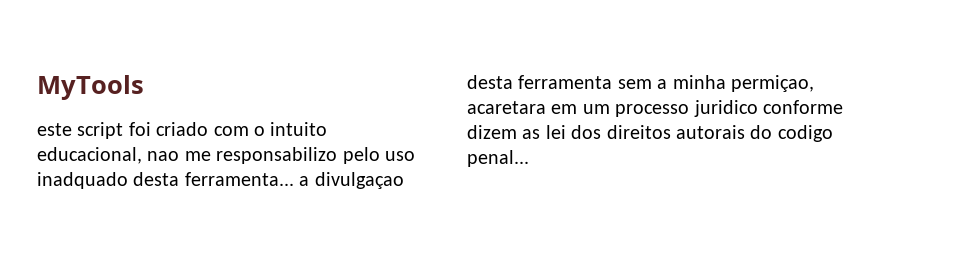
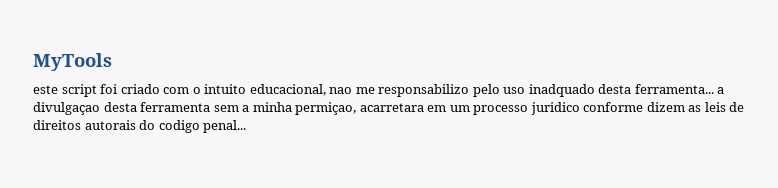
[467,101,546,114] acaretara -> [359,103,424,112] acarretara
[545,125,602,139] lei dos -> [704,102,745,112] leis de

